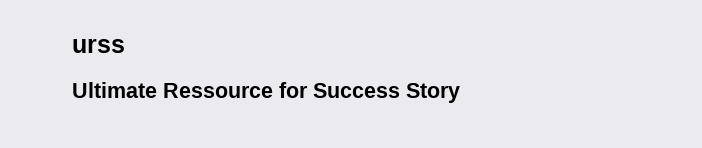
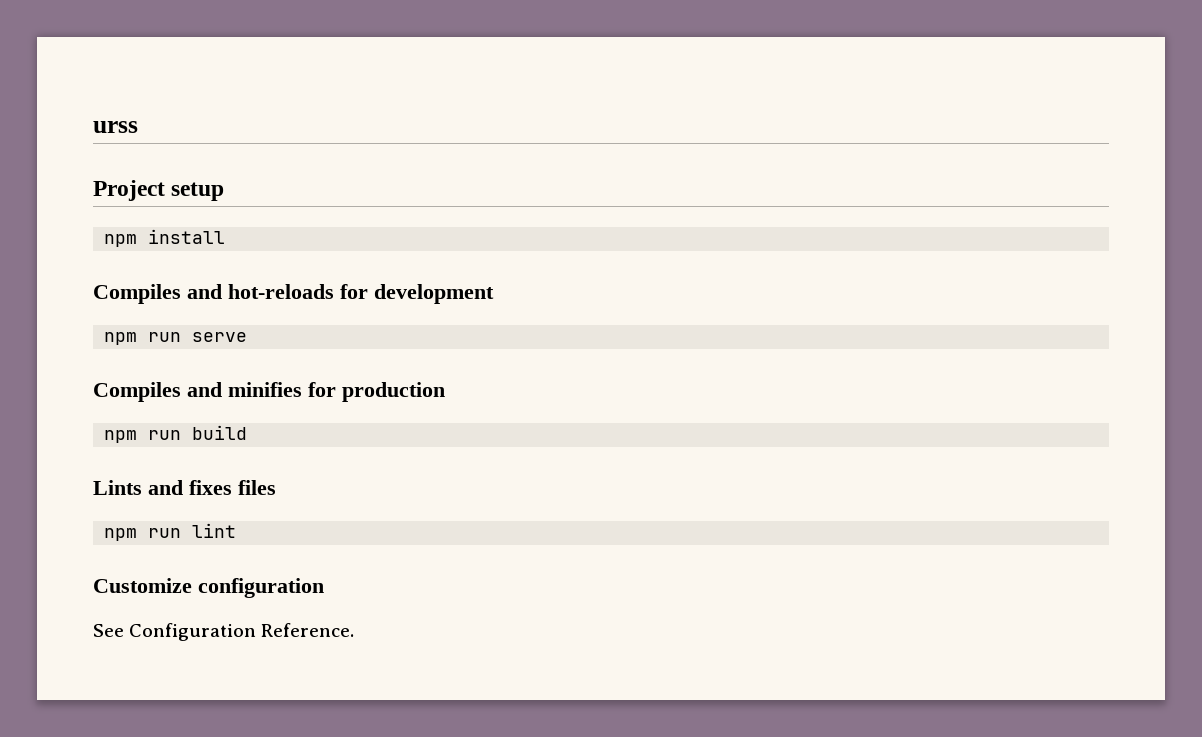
[72,82,460,103] Ultimate Ressource for Success Story -> [93,180,225,201] [104,229,226,247] [93,284,494,304] [104,332,248,345] [93,382,445,402] [104,425,248,443] [93,480,276,495] [104,523,237,541] [93,578,324,598] [93,623,355,641] Project setup // npm install // Compiles and hot-reloads for development // npm run serve // Compiles and minifies for production // npm run build // Lints and fixes files // npm run lint // Customize configuration // See Configuration Reference.

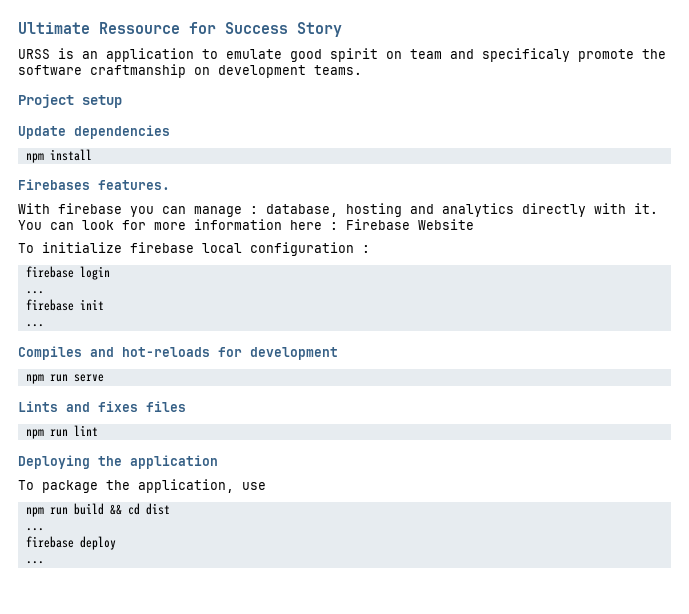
[93,121,138,133] urss -> [18,22,342,37] [18,48,666,62] [18,64,362,78] Ultimate Ressource for Success Story // URSS is an application to emulate good spirit on team and specificaly promote the software craftmanship on development teams.
(225, 191) none -> [18,125,170,139] // Update dependencies
(226, 236) none -> [18,179,170,190] [18,203,658,217] [18,219,474,230] [18,242,370,256] [25,266,110,280] [25,291,44,294] [25,299,104,311] [25,324,44,327] // Firebases features. // With firebase you can manage : database, hosting and analytics directly with it. You can look for more information here : Firebase Website // To initialize firebase local configuration : // firebase login // ... // firebase init // ...
[93,382,445,402] [104,425,248,443] // Compiles and minifies for production // npm run build -> (104, 378) none
[93,578,324,598] [93,623,355,641] Customize configuration // See Configuration Reference. -> [18,455,218,469] [18,479,266,493] [25,503,170,517] [25,528,44,531] [25,536,116,550] [25,561,44,564] Deploying the application // To package the application, use // npm run build && cd dist // ... // firebase deploy // ...

